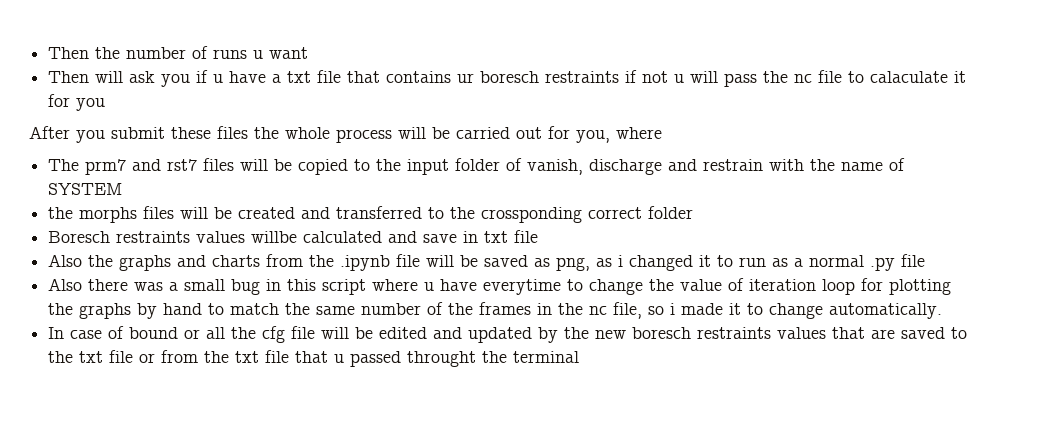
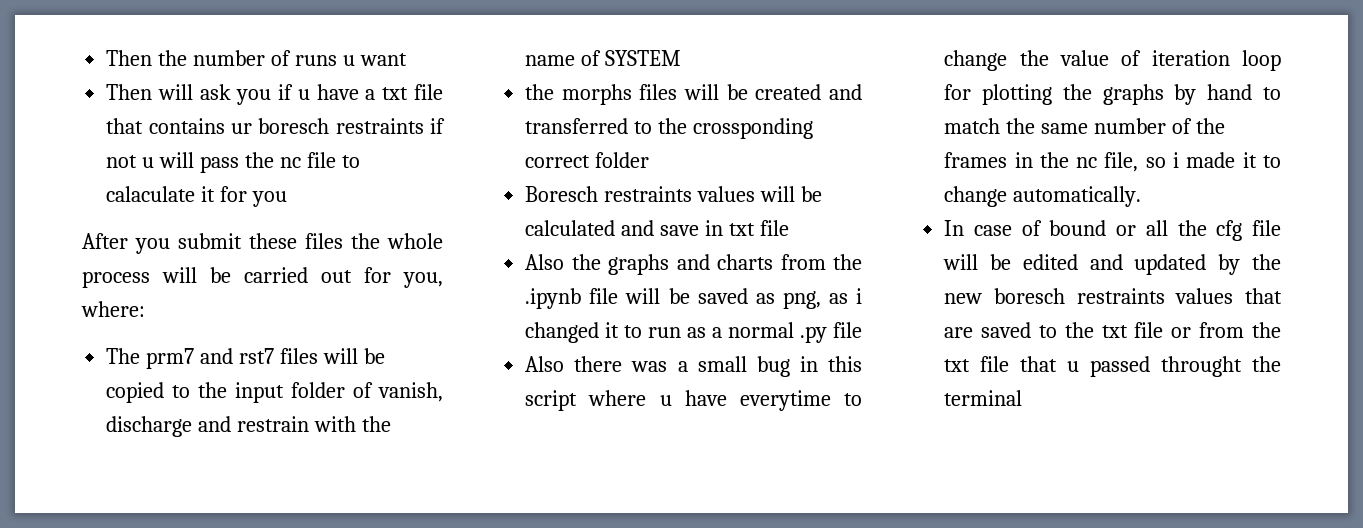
[616,127,662,139] where -> [81,301,145,317] where:
[251,231,298,243] willbe -> [760,186,822,202] will be

